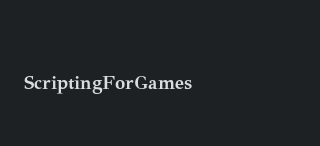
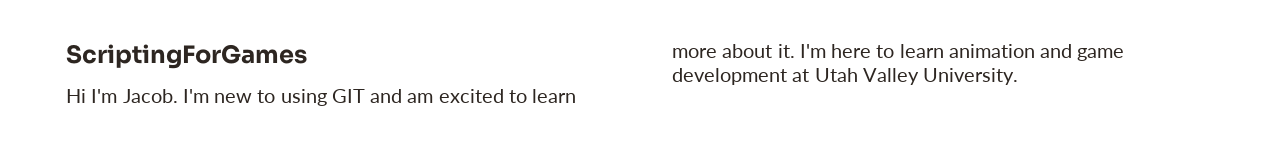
(192, 84) none -> [66,89,577,106] [672,44,1125,61] [672,68,1019,85] // Hi I'm Jacob. I'm new to using GIT and am excited to learn more about it. I'm here to learn animation and game development at Utah Valley University.

